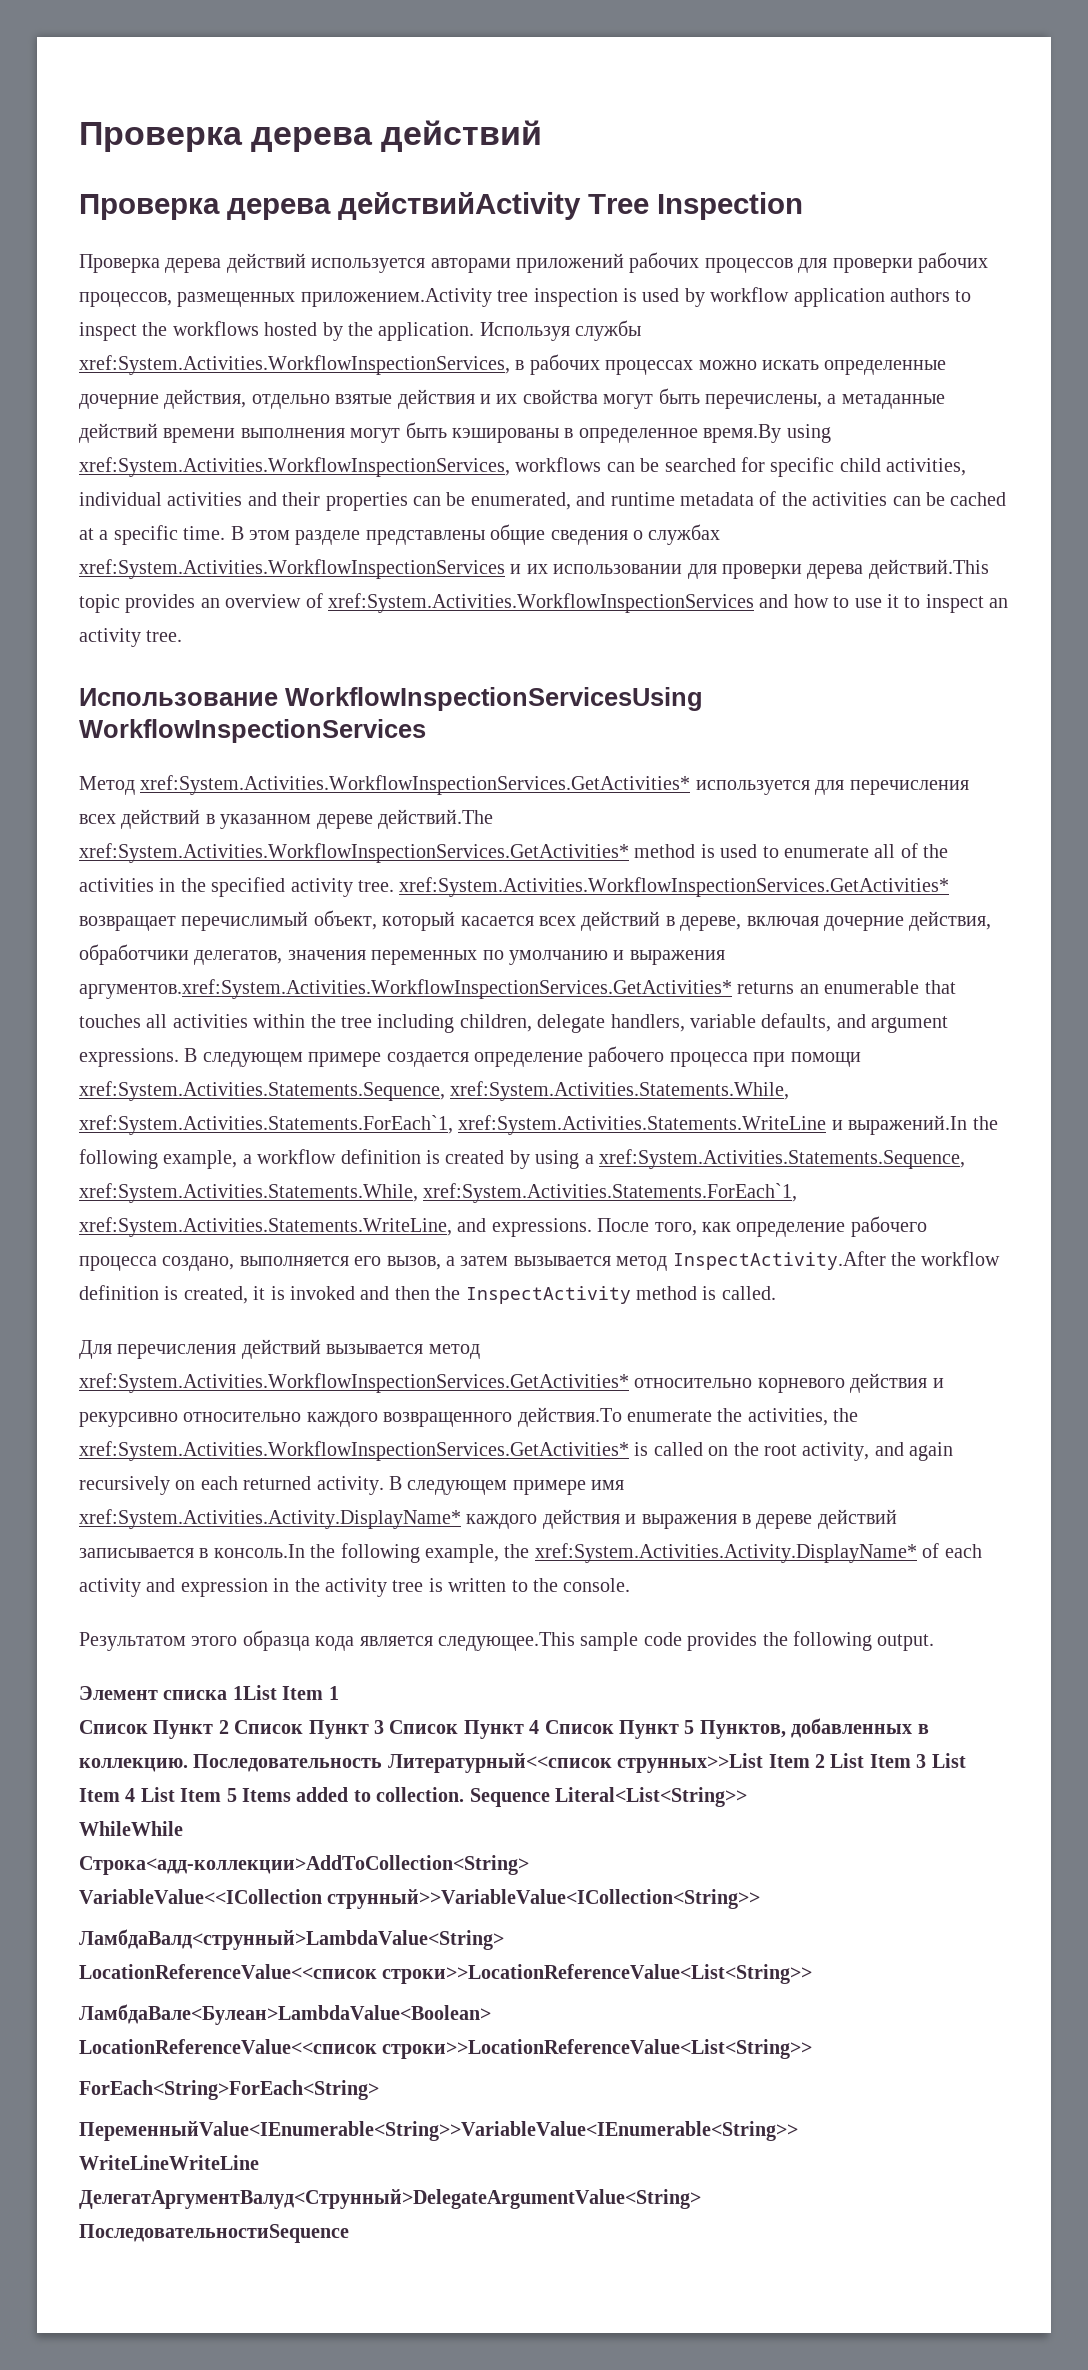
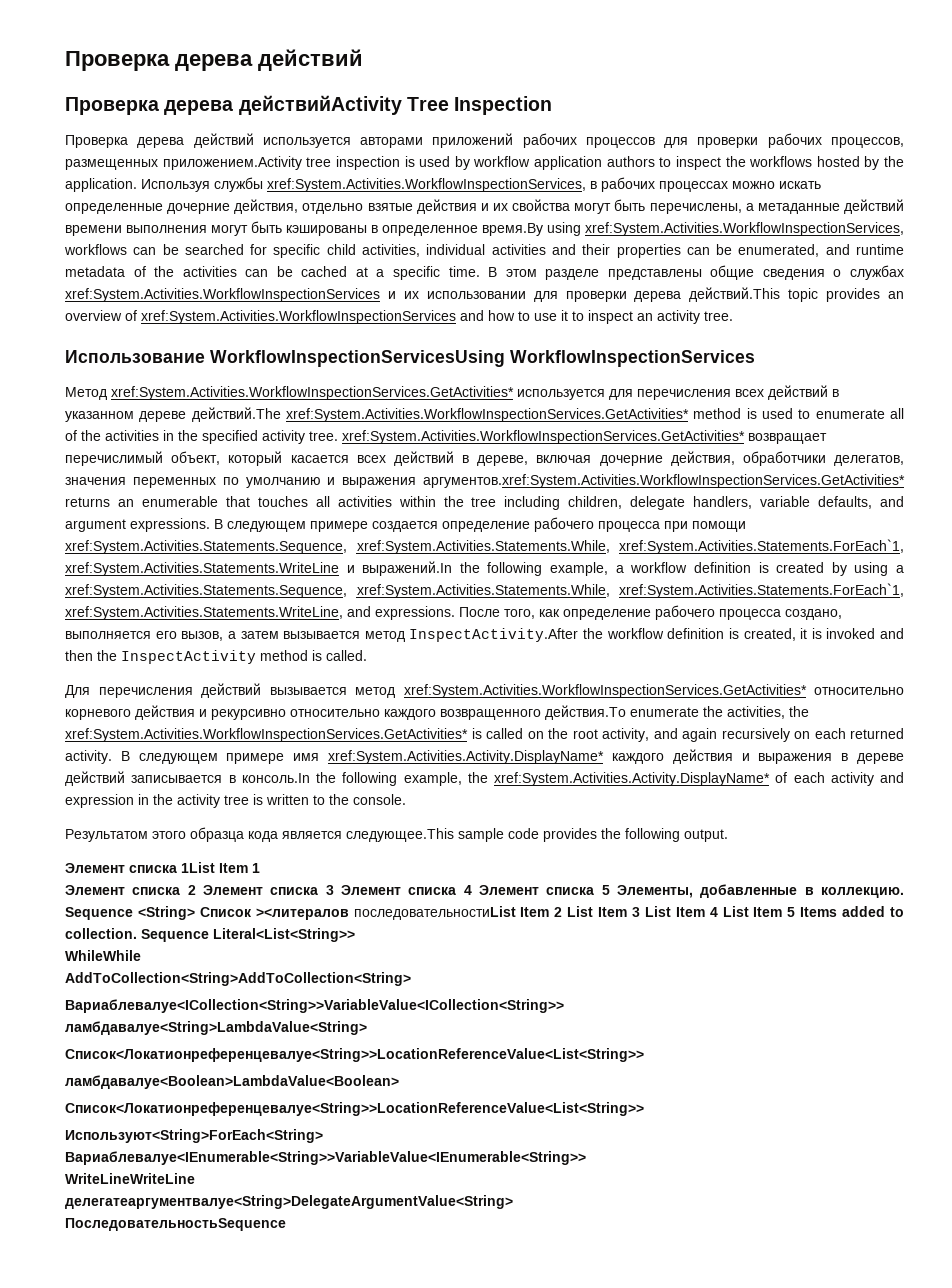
[79,1718,929,1739] [79,1753,764,1773] Список Пункт 2 Список Пункт 3 Список Пункт 4 Список Пункт 5 Пунктов, добавленных в коллекцию. Последовательность Литературный<<список струнных>>List -> [65,884,905,898] [65,906,516,920] Элемент списка 2 Элемент списка 3 Элемент списка 4 Элемент списка 5 Элементы, добавленные в коллекцию. Sequence <String> Список ><литералов последовательностиList
[79,1855,529,1875] [79,1889,761,1909] [79,1929,504,1950] [79,1964,813,1984] [79,2004,491,2025] [79,2039,813,2059] [79,2080,379,2100] [79,2121,798,2141] Строка<адд-коллекции>AddToCollection<String> // VariableValue<<ICollection струнный>>VariableValue<ICollection<String>> // ЛамбдаВалд<струнный>LambdaValue<String> // LocationReferenceValue<<список строки>>LocationReferenceValue<List<String>> // ЛамбдаВале<Булеан>LambdaValue<Boolean> // LocationReferenceValue<<список строки>>LocationReferenceValue<List<String>> // ForEach<String>ForEach<String> // ПеременныйValue<IEnumerable<String>>VariableValue<IEnumerable<String>> -> [65,972,411,986] [65,999,564,1013] [65,1021,367,1035] [65,1048,644,1062] [65,1075,399,1089] [65,1102,644,1116] [65,1129,323,1143] [65,1151,586,1165] AddToCollection<String>AddToCollection<String> // Вариаблевалуе<ICollection<String>>VariableValue<ICollection<String>> // ламбдавалуе<String>LambdaValue<String> // Список<Локатионреференцевалуе<String>>LocationReferenceValue<List<String>> // ламбдавалуе<Boolean>LambdaValue<Boolean> // Список<Локатионреференцевалуе<String>>LocationReferenceValue<List<String>> // Используют<String>ForEach<String> // Вариаблевалуе<IEnumerable<String>>VariableValue<IEnumerable<String>>
[79,2189,701,2209] [79,2224,349,2243] ДелегатАргументВалуд<Струнный>DelegateArgumentValue<String> // ПоследовательностиSequence -> [65,1195,513,1209] [65,1218,286,1231] делегатеаргументвалуе<String>DelegateArgumentValue<String> // ПоследовательностьSequence

